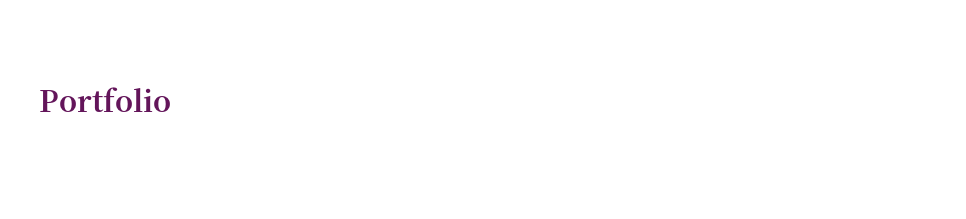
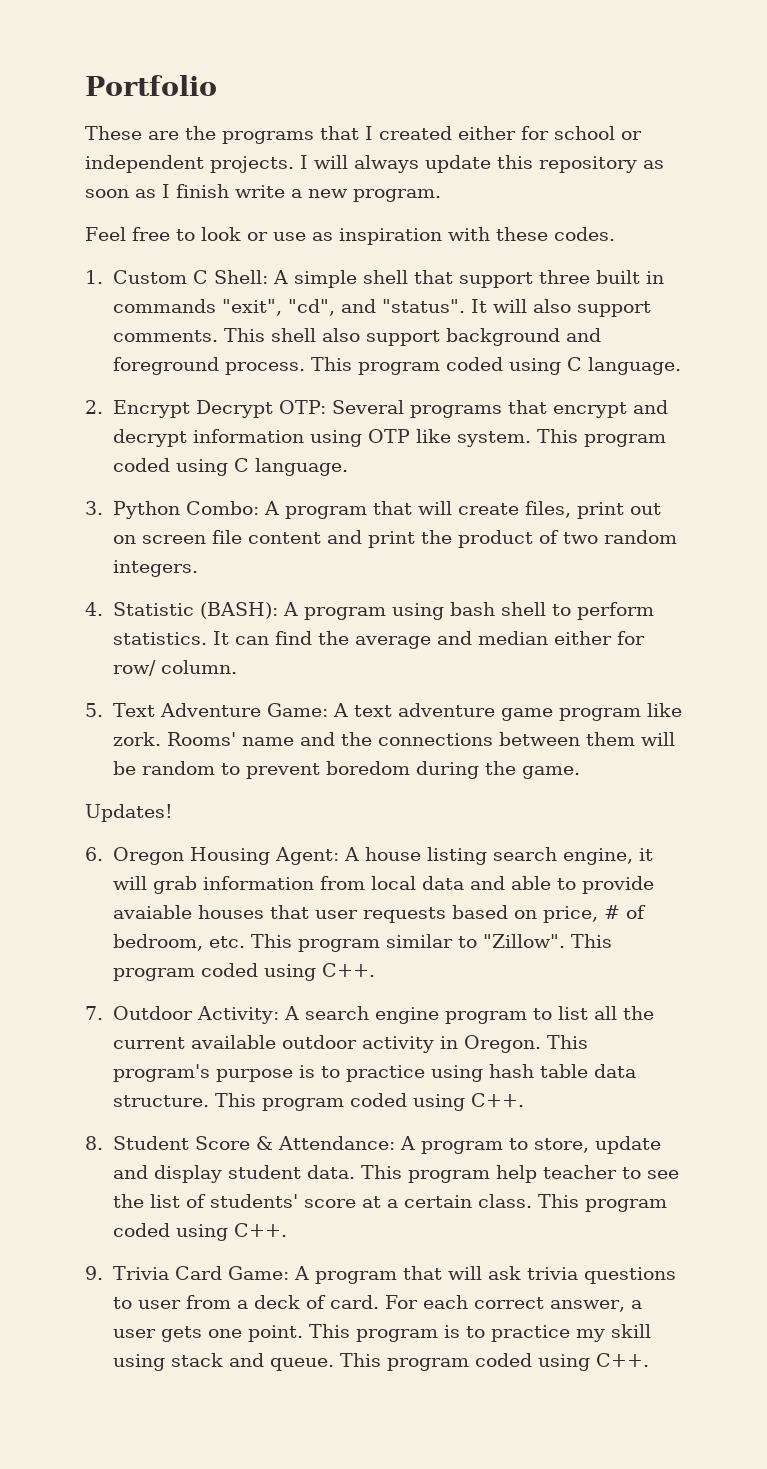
(171, 99) none -> [85,126,642,144] [85,155,664,173] [85,184,441,202] [85,227,615,245] [85,270,664,288] [112,299,651,317] [112,328,601,346] [112,357,681,375] [85,400,669,418] [112,429,666,447] [112,458,348,476] [85,501,661,519] [112,530,677,548] [112,560,198,577] [85,602,654,620] [112,631,645,649] [112,660,237,676] [85,703,683,721] [112,732,675,746] [112,761,580,779] [85,804,173,822] [85,847,653,865] [112,876,654,894] [112,905,646,923] [112,934,612,952] [112,963,375,981] [85,1006,654,1024] [112,1035,588,1053] [112,1064,636,1082] [112,1093,524,1111] [85,1136,661,1154] [112,1165,679,1183] [112,1194,667,1212] [112,1223,287,1241] [85,1266,676,1284] [112,1295,643,1312] [112,1324,651,1342] [112,1353,649,1371] // These are the programs that I created either for school or independent projects. I will always update this repository as soon as I finish write a new program. // Feel free to look or use as inspiration with these codes. // 1. Custom C Shell: A simple shell that support three built in commands "exit", "cd", and "status". It will also support comments. This shell also support background and foreground process. This program coded using C language. // 2. Encrypt Decrypt OTP: Several programs that encrypt and decrypt information using OTP like system. This program coded using C language. // 3. Python Combo: A program that will create files, print out on screen file content and print the product of two random integers. // 4. Statistic (BASH): A program using bash shell to perform statistics. It can find the average and median either for row/ column. // 5. Text Adventure Game: A text adventure game program like zork. Rooms' name and the connections between them will be random to prevent boredom during the game. // Updates! // 6. Oregon Housing Agent: A house listing search engine, it will grab information from local data and able to provide avaiable houses that user requests based on price, # of bedroom, etc. This program similar to "Zillow". This program coded using C++. // 7. Outdoor Activity: A search engine program to list all the current available outdoor activity in Oregon. This program's purpose is to practice using hash table data structure. This program coded using C++. // 8. Student Score & Attendance: A program to store, update and display student data. This program help teacher to see the list of students' score at a certain class. This program coded using C++. // 9. Trivia Card Game: A program that will ask trivia questions to user from a deck of card. For each correct answer, a user gets one point. This program is to practice my skill using stack and queue. This program coded using C++.

